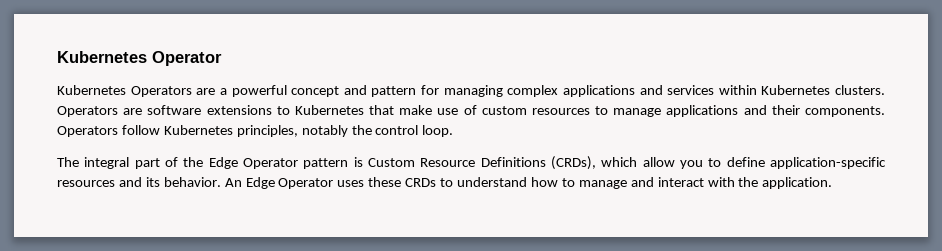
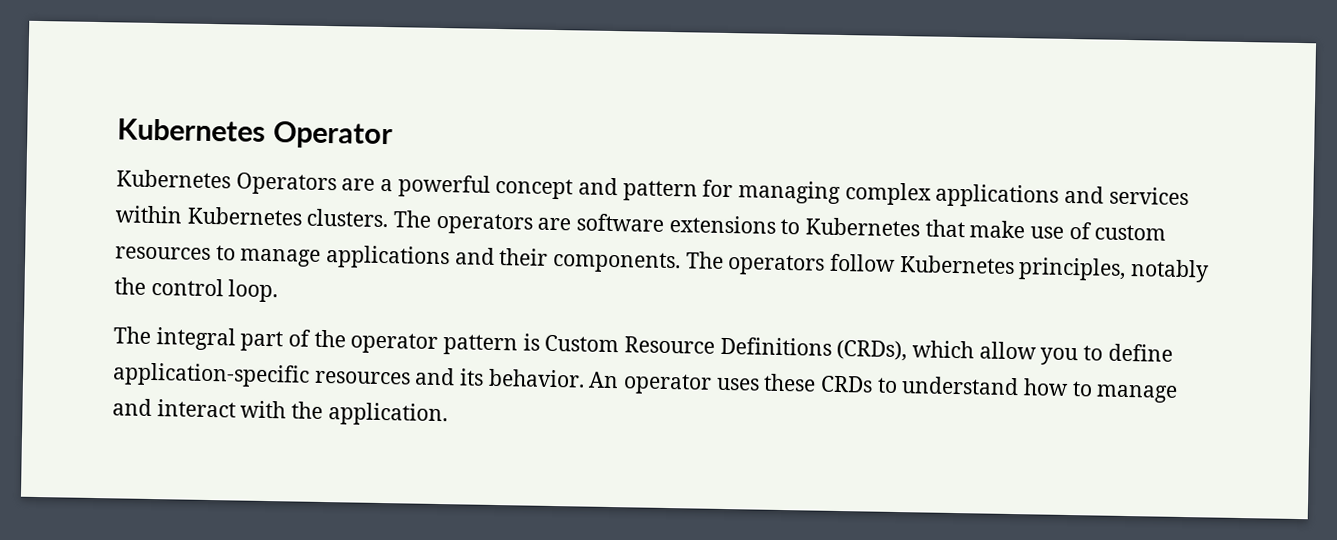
[57,106,118,117] Operators -> [393,210,533,235] The operators
[57,126,118,137] Operators -> [685,251,826,276] The operators
[208,157,298,169] Edge Operator -> [350,332,439,354] operator
[245,177,334,189] Edge Operator -> [623,373,713,395] operator

